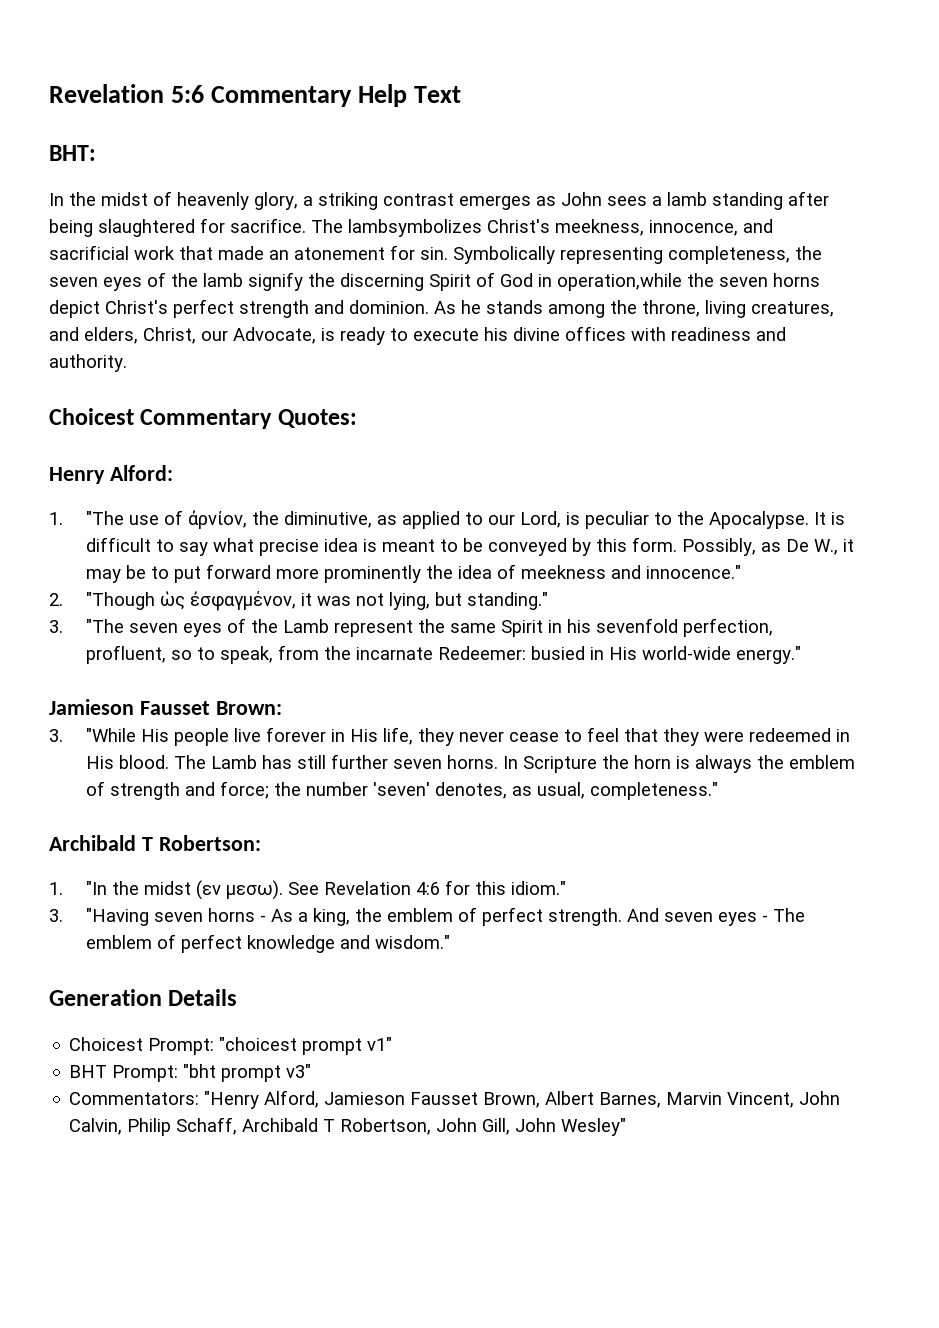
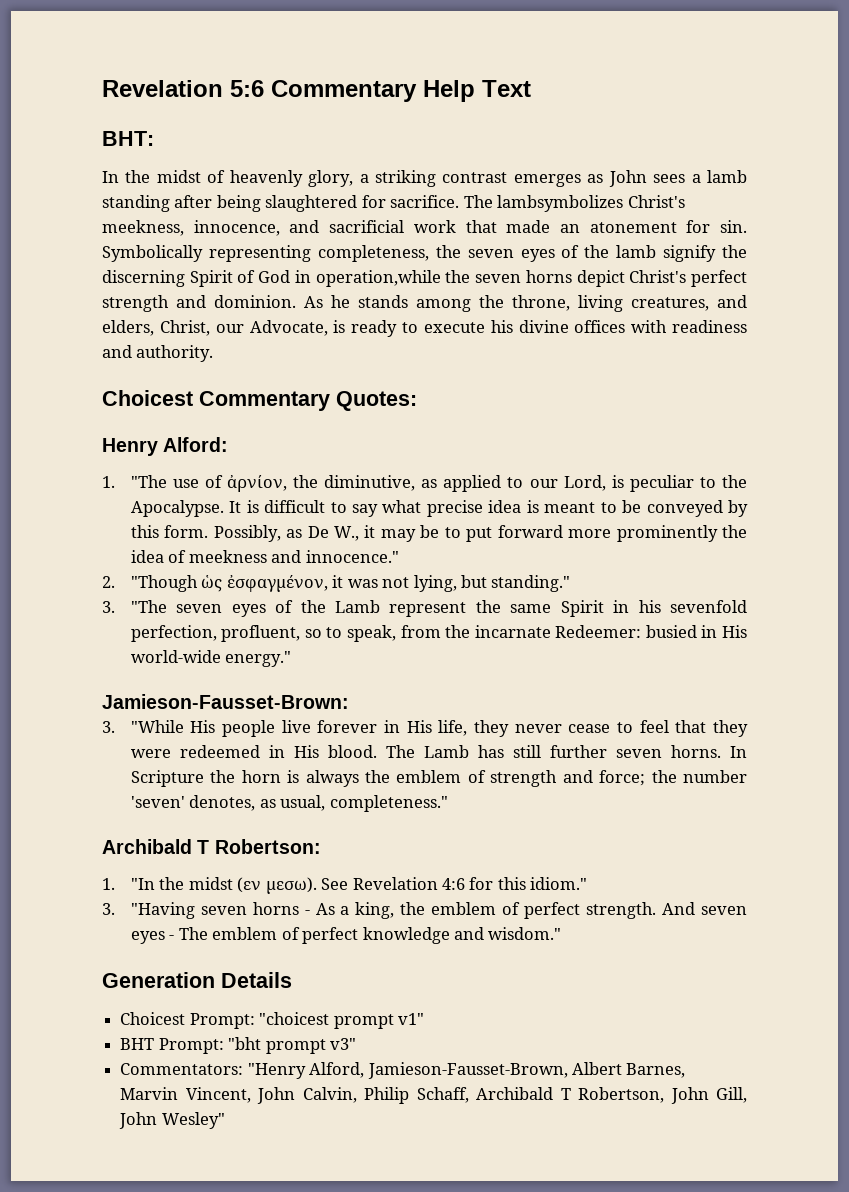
[49,699,282,715] Jamieson Fausset Brown: -> [102,694,349,709] Jamieson-Fausset-Brown:
[324,1092,541,1108] Jamieson Fausset Brown, -> [367,1062,568,1079] Jamieson-Fausset-Brown,

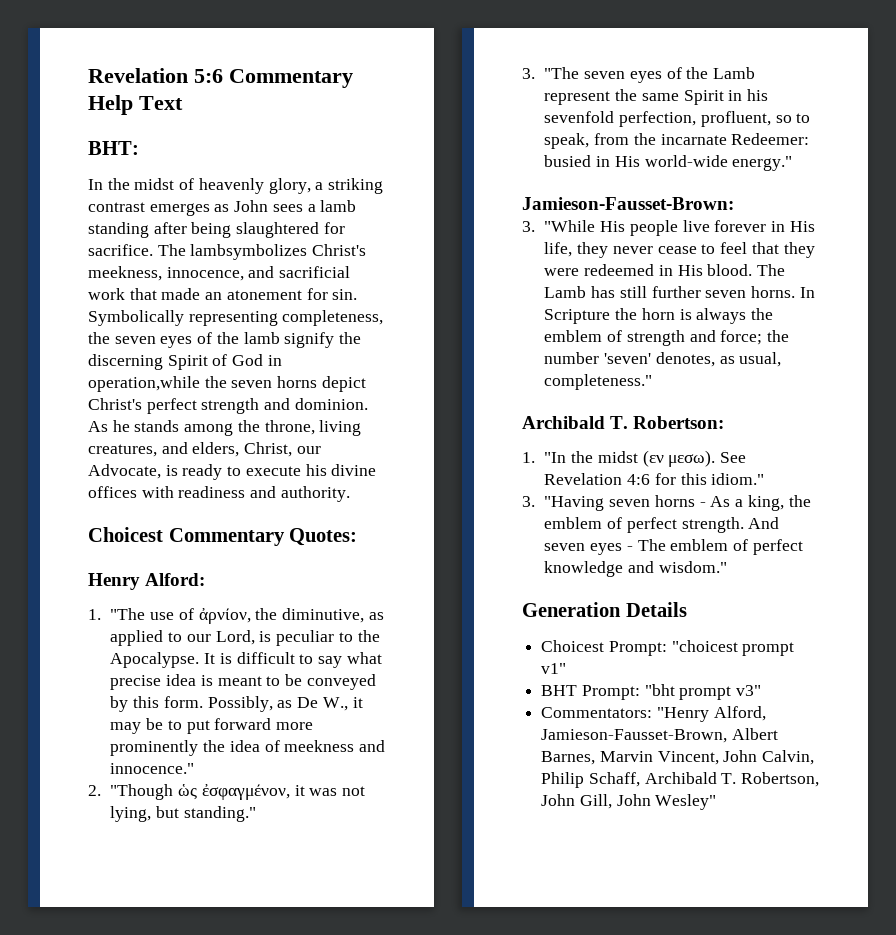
[197,840,210,854] T -> [610,416,629,429] T.
[560,1088,571,1100] T -> [721,773,737,784] T.

